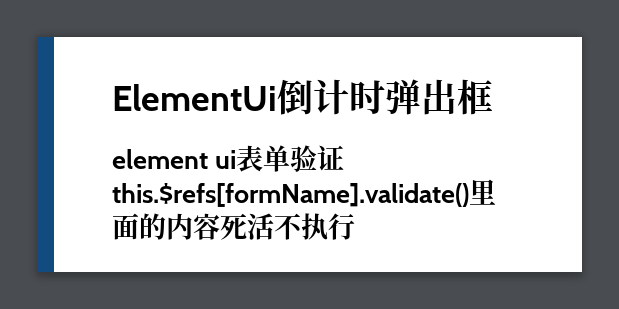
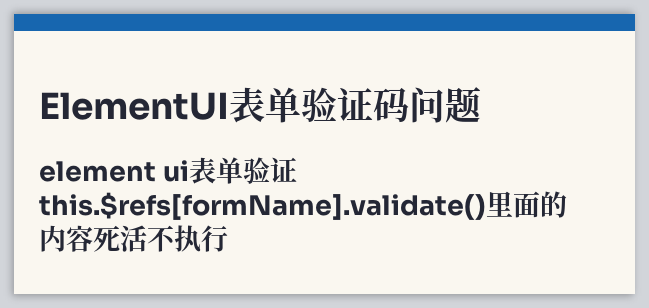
[112,79,493,115] ElementUi倒计时弹出框 -> [39,87,481,123] ElementUI表单验证码问题

